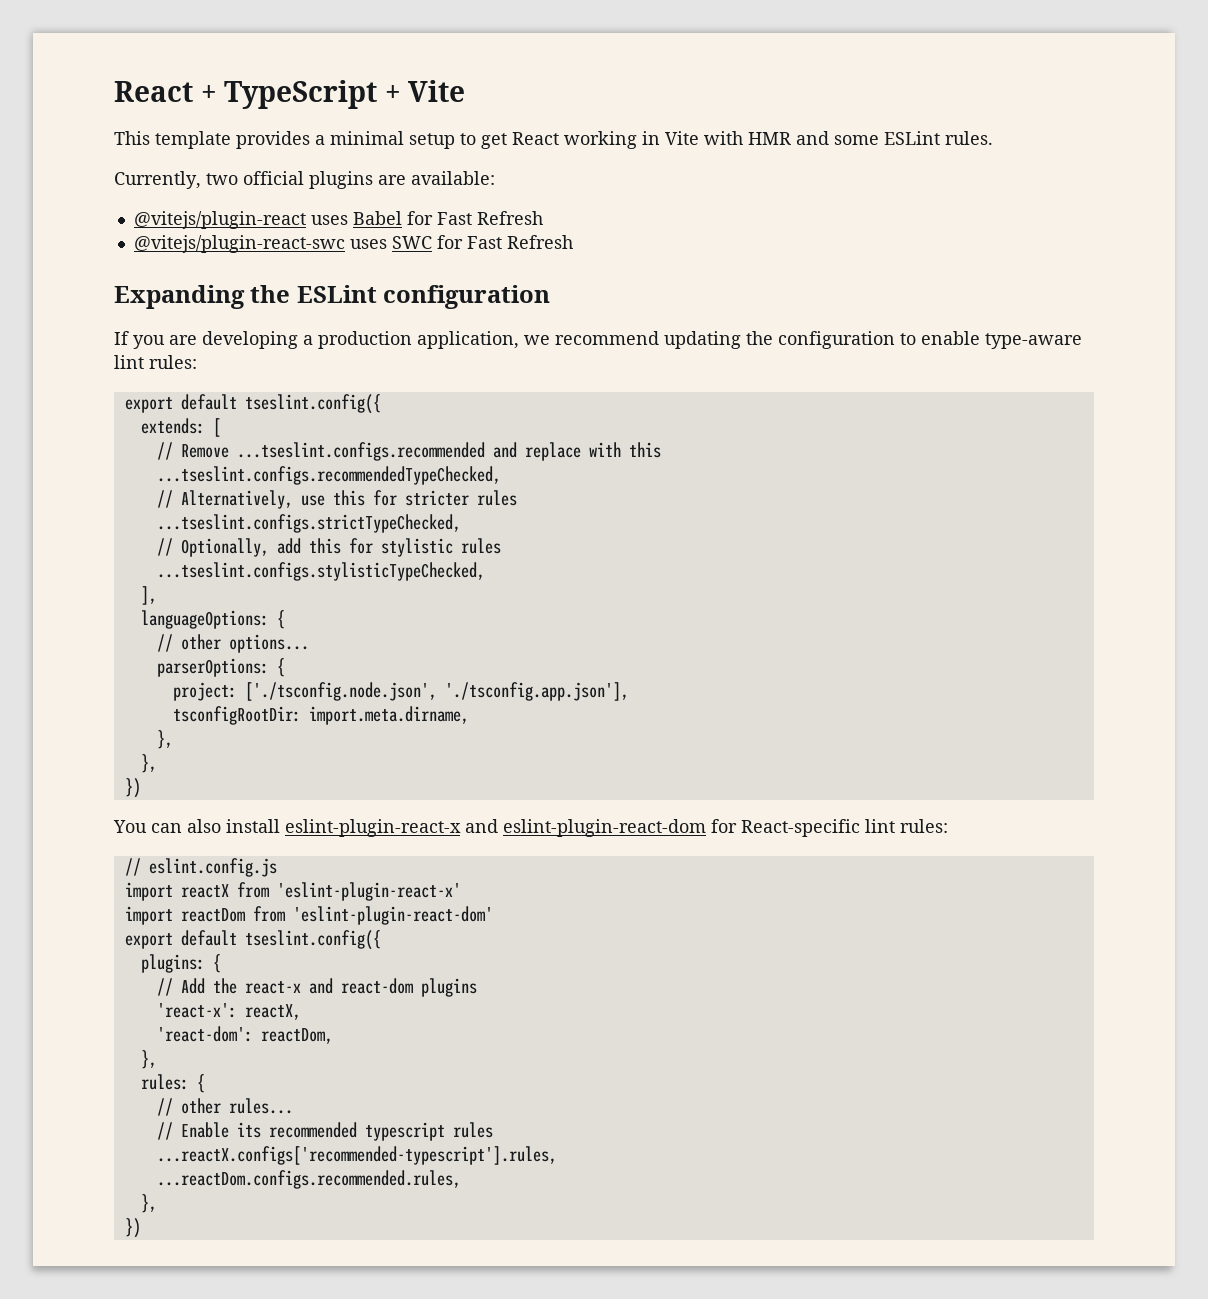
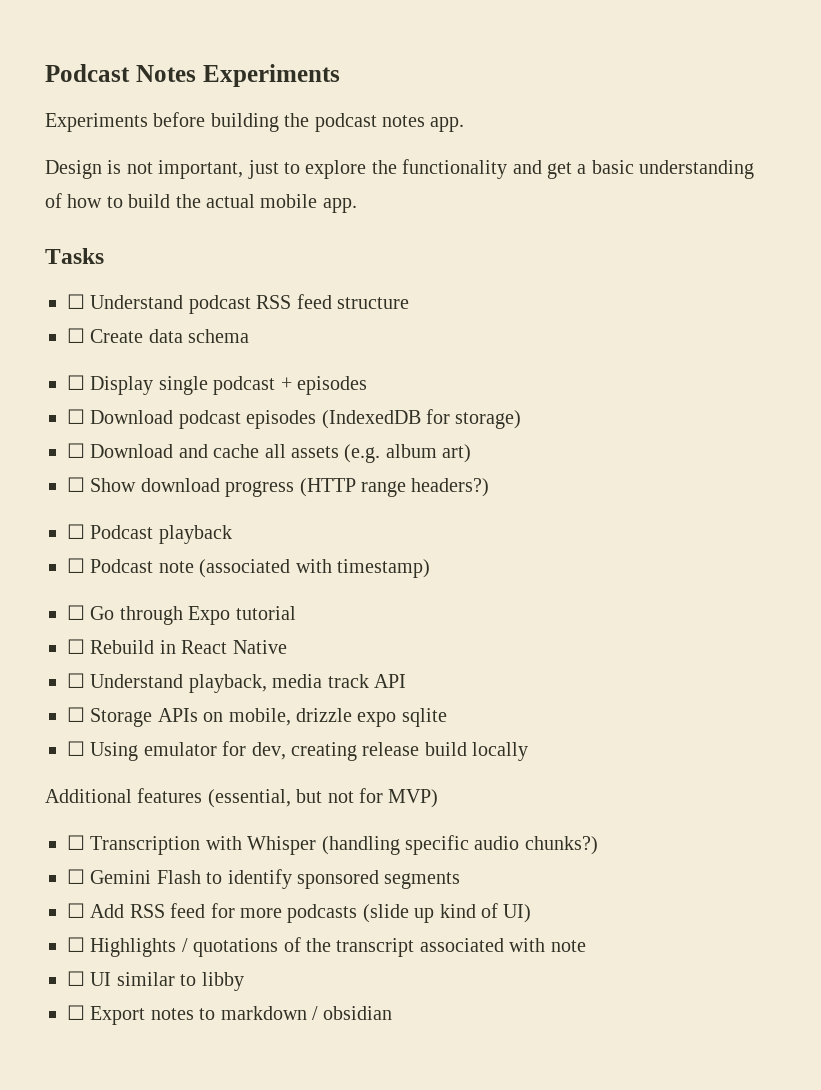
[114,80,466,109] [114,131,993,149] [114,171,495,189] [133,211,543,229] [133,235,573,253] [114,285,551,309] [114,331,1082,349] [114,355,197,369] [124,394,381,414] [140,418,221,437] [156,442,661,461] [156,466,501,485] [156,490,517,509] [156,514,461,533] [156,538,501,557] [156,562,485,581] [140,586,157,605] [140,610,285,629] [156,634,309,653] [156,658,285,677] [172,682,629,701] [172,706,469,725] [156,730,173,749] [140,754,157,773] [124,778,141,798] [113,819,948,837] [124,858,277,877] [124,882,461,901] [124,906,493,925] [124,930,381,950] [140,954,221,973] [156,978,477,997] [156,1003,301,1020] [156,1026,333,1044] [140,1050,157,1069] [140,1074,205,1093] [156,1098,293,1116] [156,1122,493,1141] [156,1146,557,1165] [156,1170,461,1189] [140,1194,157,1213] [124,1218,141,1238] React + TypeScript + Vite // This template provides a minimal setup to get React working in Vite with HMR and some ESLint rules. // Currently, two official plugins are available: // @vitejs/plugin-react uses Babel for Fast Refresh // @vitejs/plugin-react-swc uses SWC for Fast Refresh // Expanding the ESLint configuration // If you are developing a production application, we recommend updating the configuration to enable type-aware lint rules: // export default tseslint.config({ // extends: [ // // Remove ...tseslint.configs.recommended and replace with this // ...tseslint.configs.recommendedTypeChecked, // // Alternatively, use this for stricter rules // ...tseslint.configs.strictTypeChecked, // // Optionally, add this for stylistic rules // ...tseslint.configs.stylisticTypeChecked, // ], // languageOptions: { // // other options... // parserOptions: { // project: ['./tsconfig.node.json', './tsconfig.app.json'], // tsconfigRootDir: import.meta.dirname, // }, // }, // }) // You can also install eslint-plugin-react-x and eslint-plugin-react-dom for React-specific lint rules: // // eslint.config.js // import reactX from 'eslint-plugin-react-x' // import reactDom from 'eslint-plugin-react-dom' // export default tseslint.config({ // plugins: { // // Add the react-x and react-dom plugins // 'react-x': reactX, // 'react-dom': reactDom, // }, // rules: { // // other rules... // // Enable its recommended typescript rules // ...reactX.configs['recommended-typescript'].rules, // ...reactDom.configs.recommended.rules, // }, // }) -> [45,64,340,87] [45,112,465,132] [45,159,755,179] [45,193,357,213] [45,248,104,264] [67,294,409,314] [67,328,250,343] [67,375,367,395] [67,409,522,429] [67,443,472,463] [67,477,490,497] [67,524,232,544] [67,558,430,578] [67,605,296,625] [67,639,287,654] [67,673,406,693] [67,707,447,727] [67,741,529,761] [45,788,439,808] [67,835,598,855] [67,869,461,889] [67,903,532,923] [67,937,586,957] [67,971,244,991] [67,1005,393,1025] Podcast Notes Experiments // Experiments before building the podcast notes app. // Design is not important, just to explore the functionality and get a basic understanding of how to build the actual mobile app. // Tasks // ☐ Understand podcast RSS feed structure // ☐ Create data schema // ☐ Display single podcast + episodes // ☐ Download podcast episodes (IndexedDB for storage) // ☐ Download and cache all assets (e.g. album art) // ☐ Show download progress (HTTP range headers?) // ☐ Podcast playback // ☐ Podcast note (associated with timestamp) // ☐ Go through Expo tutorial // ☐ Rebuild in React Native // ☐ Understand playback, media track API // ☐ Storage APIs on mobile, drizzle expo sqlite // ☐ Using emulator for dev, creating release build locally // Additional features (essential, but not for MVP) // ☐ Transcription with Whisper (handling specific audio chunks?) // ☐ Gemini Flash to identify sponsored segments // ☐ Add RSS feed for more podcasts (slide up kind of UI) // ☐ Highlights / quotations of the transcript associated with note // ☐ UI similar to libby // ☐ Export notes to markdown / obsidian

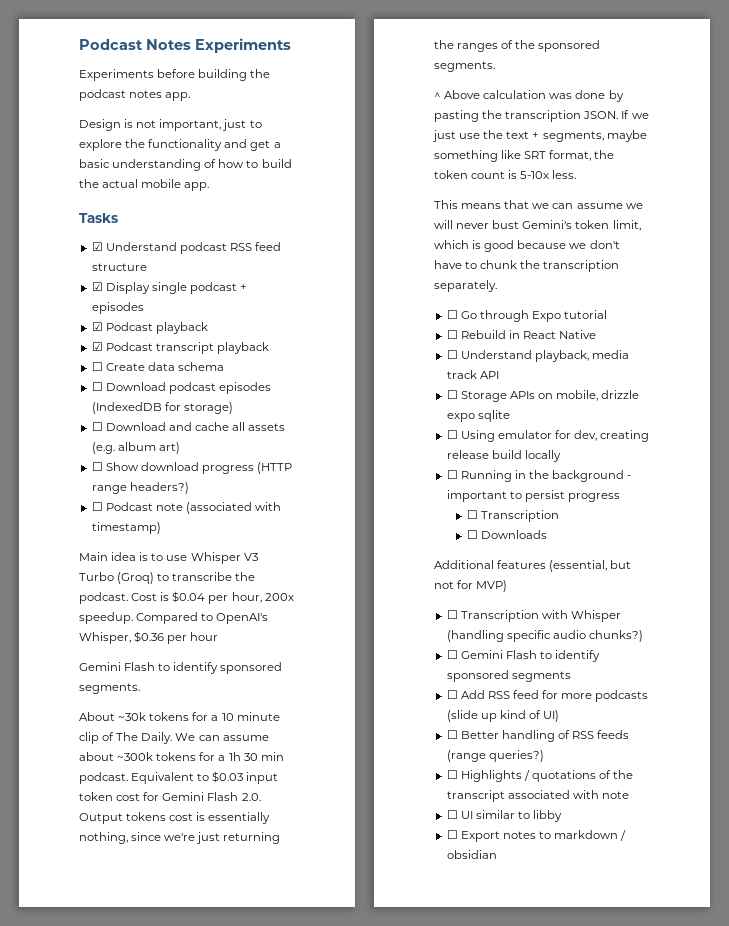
[67,294,85,309] ☐ -> [91,242,103,251] ☑
[67,328,250,343] [67,375,85,390] ☐ Create data schema // ☐ -> [91,282,103,291] ☑
(367, 385) none -> [91,322,208,334] [91,342,269,354] [91,362,224,371] // ☑ Podcast playback // ☑ Podcast transcript playback // ☐ Create data schema
[67,524,232,544] // ☐ Podcast playback -> (189, 488) none
(430, 568) none -> [79,552,258,564] [79,572,256,584] [79,591,294,604] [79,612,269,624] [79,631,219,644] [79,662,283,674] [79,683,140,694] [79,712,280,721] [79,732,269,744] [79,752,284,761] [79,771,279,784] [79,792,261,801] [79,812,271,824] [79,832,281,844] [434,40,601,52] [434,61,495,72] [434,90,624,102] [434,110,649,122] [432,130,647,142] [434,150,615,162] [434,170,577,179] [434,200,643,209] [434,220,641,231] [434,240,620,252] [434,260,620,272] [434,280,497,292] // Main idea is to use Whisper V3 Turbo (Groq) to transcribe the podcast. Cost is $0.04 per hour, 200x speedup. Compared to OpenAI's Whisper, $0.36 per hour // Gemini Flash to identify sponsored segments. // About ~30k tokens for a 10 minute clip of The Daily. We can assume about ~300k tokens for a 1h 30 min podcast. Equivalent to $0.03 input token cost for Gemini Flash 2.0. Output tokens cost is essentially nothing, since we're just returning the ranges of the sponsored segments. // ^ Above calculation was done by pasting the transcription JSON. If we just use the text + segments, maybe something like SRT format, the token count is 5-10x less. // This means that we can assume we will never bust Gemini's token limit, which is good because we don't have to chunk the transcription separately.
(529, 751) none -> [446,470,632,482] [446,490,620,502] [466,510,559,522] [466,530,547,539] // ☐ Running in the background - important to persist progress // ☐ Transcription // ☐ Downloads
(532, 913) none -> [446,730,630,742] [446,750,544,762] // ☐ Better handling of RSS feeds (range queries?)

